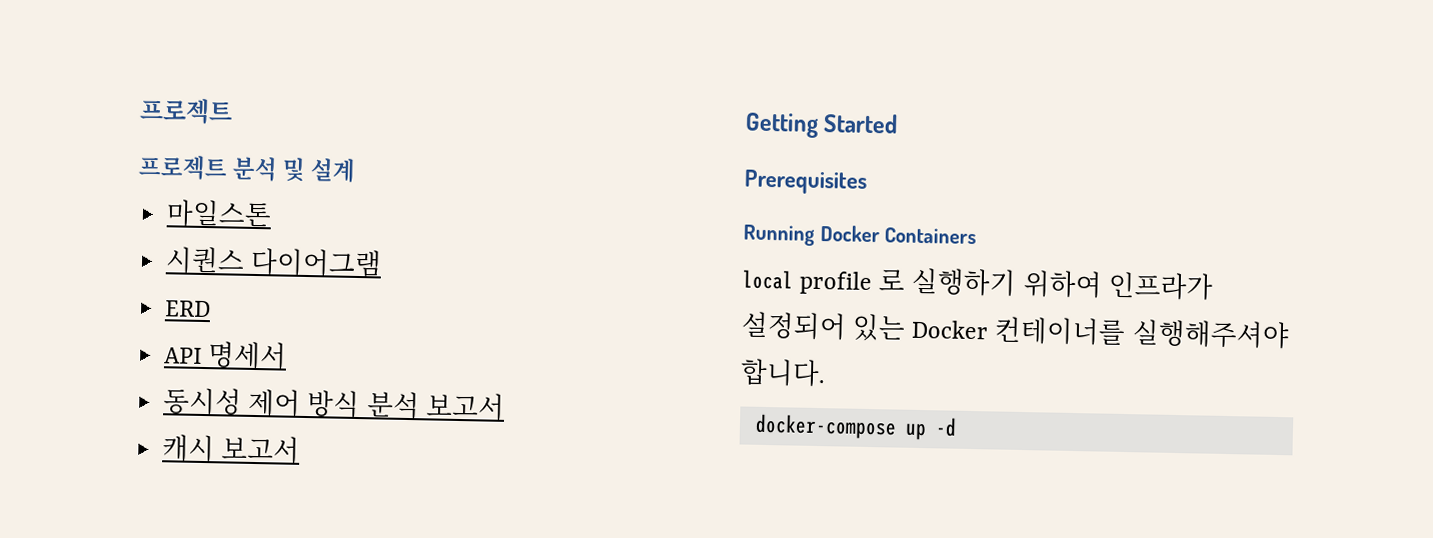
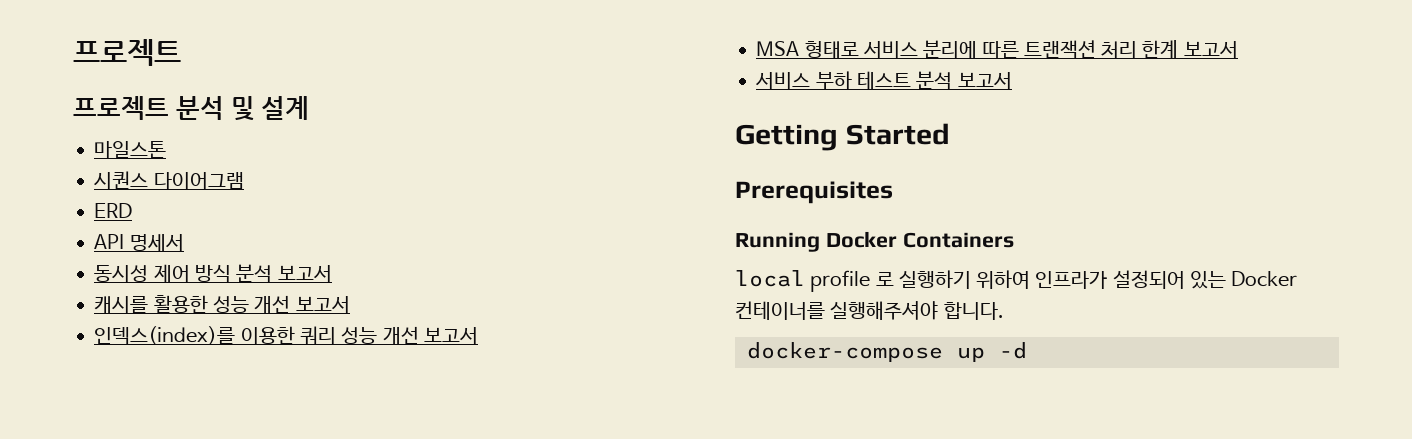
[162,434,216,463] 캐시 -> [94,295,350,314] [94,326,478,345] [756,40,1238,59] [755,71,953,90] 캐시를 활용한 성능 개선 보고서 // 인덱스(index)를 이용한 쿼리 성능 개선 보고서 // MSA 형태로 서비스 분리에 따른 트랜잭션 처리 한계 보고서 // 서비스 부하 테스트 분석

